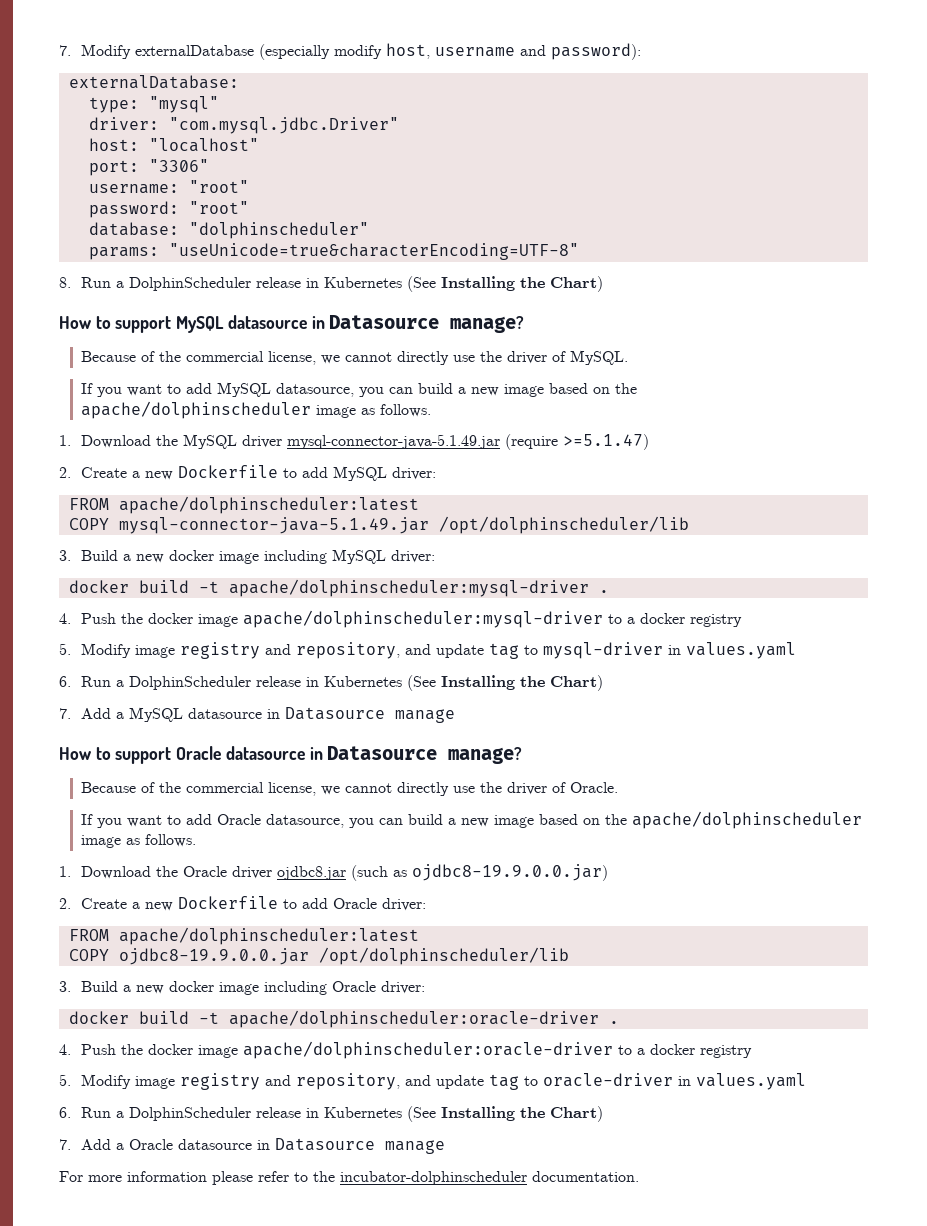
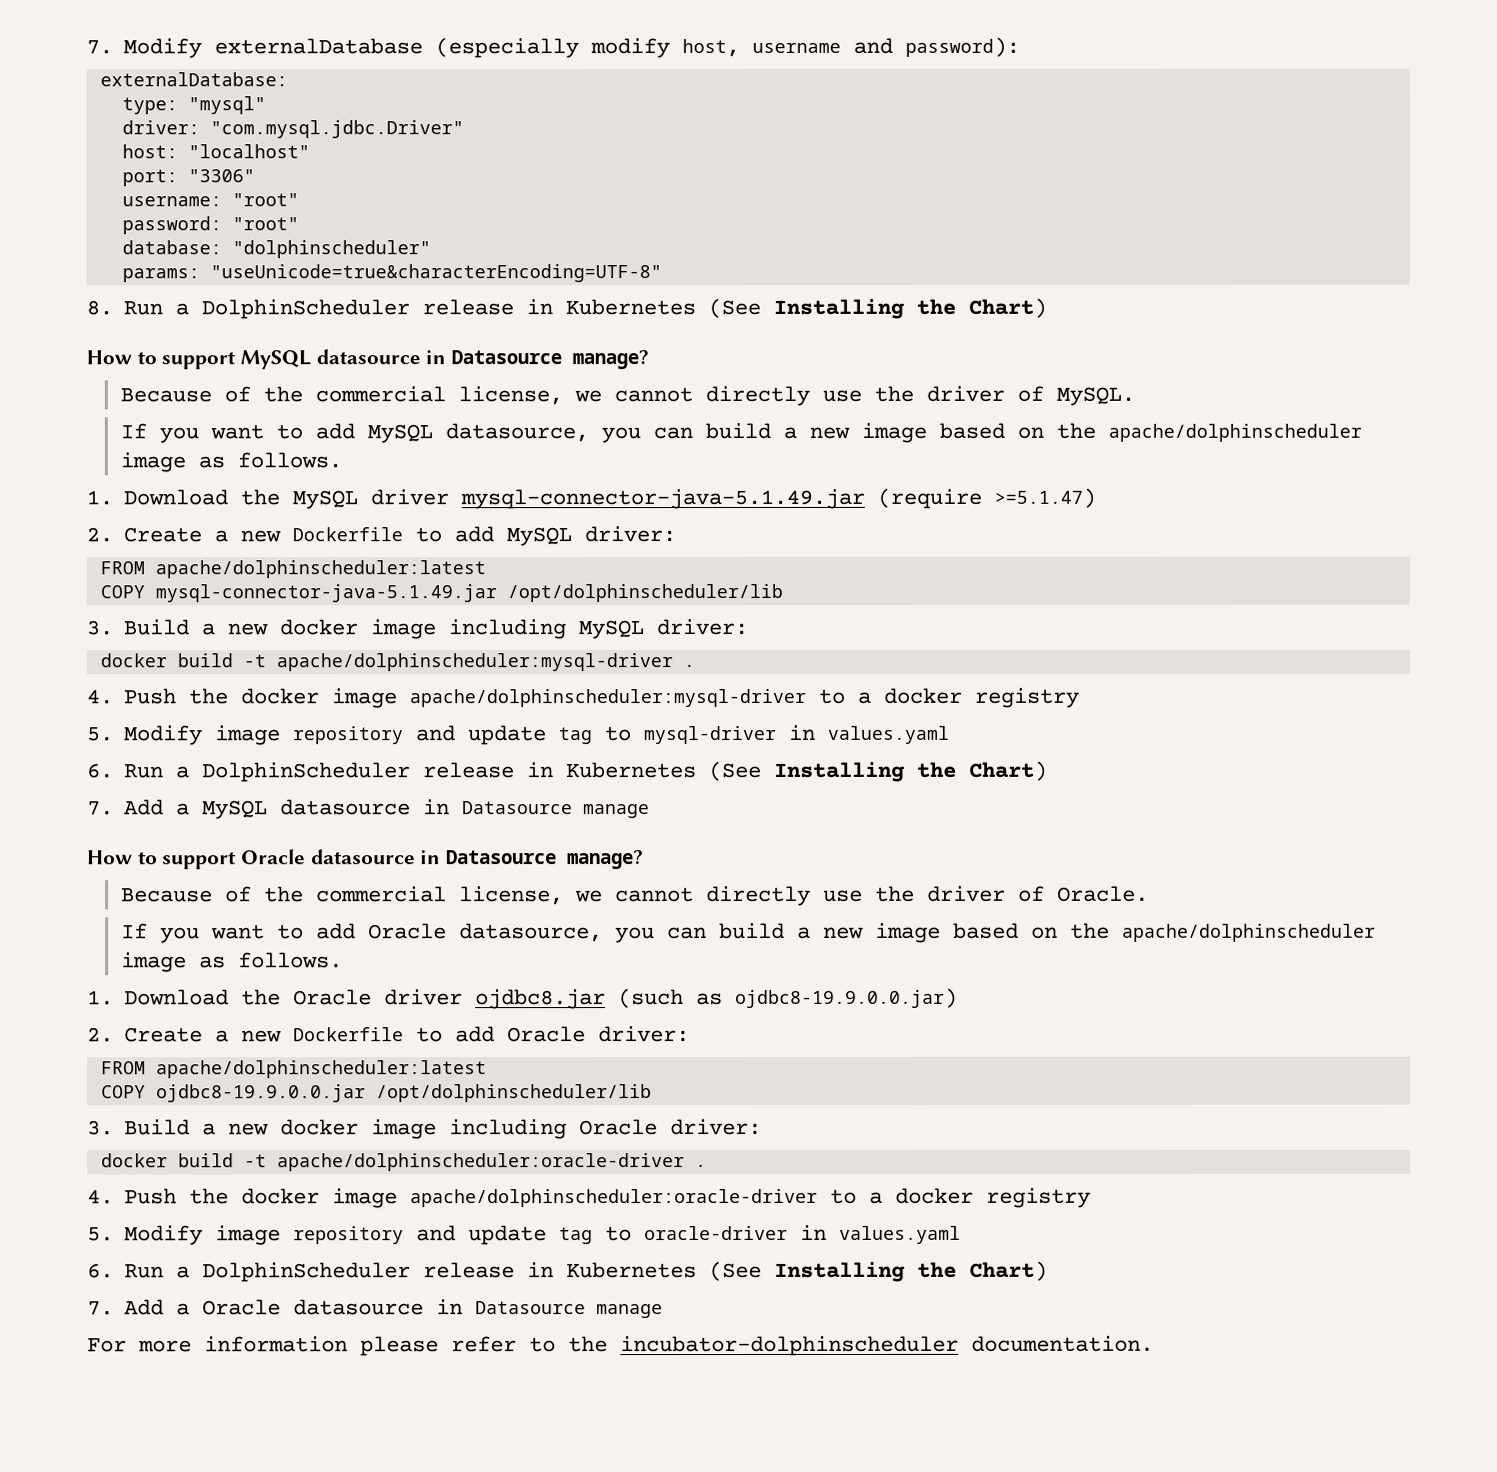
[180,642,401,659] registry and repository, -> [292,726,405,745] repository
[180,1073,401,1090] registry and repository, -> [293,1226,405,1245] repository

